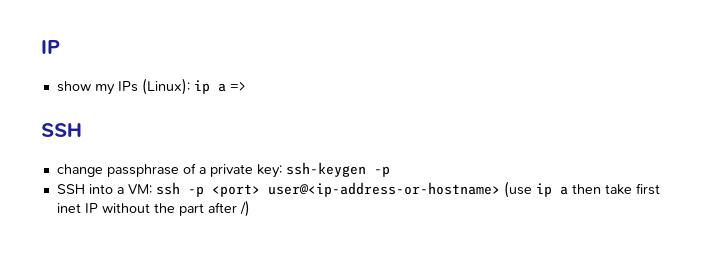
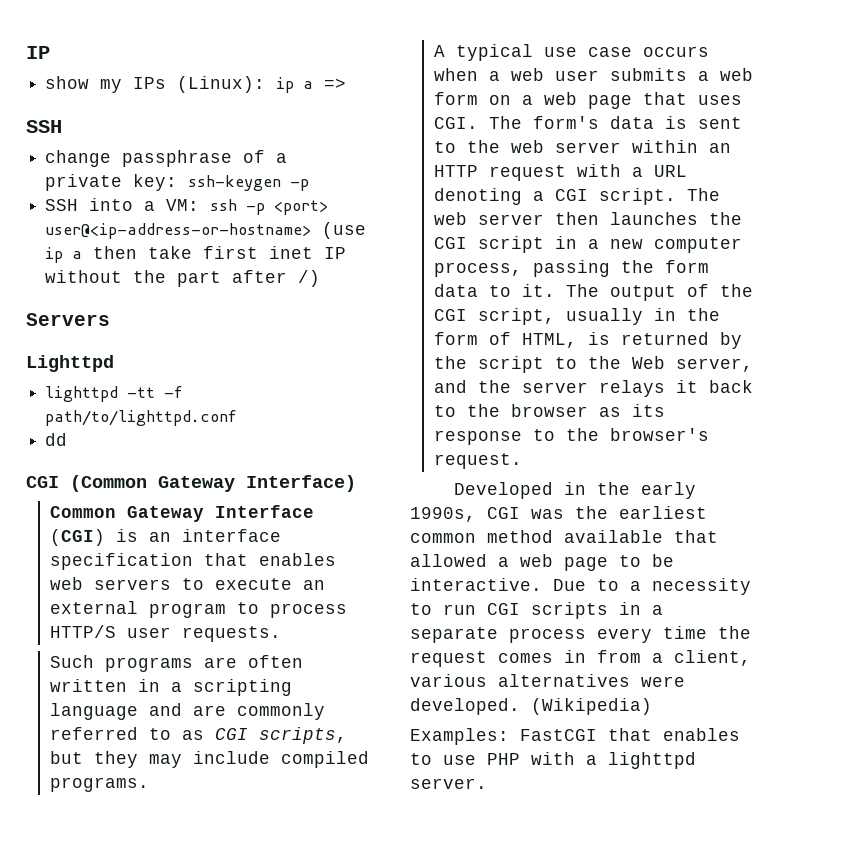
(250, 208) none -> [26,313,110,326] [26,355,114,372] [45,386,184,402] [45,410,238,426] [45,433,68,446] [26,475,356,492] [49,505,314,522] [49,529,281,546] [49,553,336,570] [49,577,325,590] [49,601,347,618] [49,625,281,642] [49,655,303,672] [49,679,292,696] [49,703,325,720] [49,727,347,744] [49,751,369,768] [49,777,149,792] [433,44,709,61] [433,68,753,81] [433,92,742,109] [433,116,742,129] [433,140,731,153] [433,164,687,181] [433,188,720,205] [433,212,742,225] [433,236,742,253] [433,260,709,277] [433,284,753,301] [433,308,720,325] [433,332,742,349] [433,356,753,373] [433,380,753,397] [433,404,665,417] [433,428,709,445] [433,453,522,469] [453,482,696,499] [410,506,707,522] [410,530,718,543] [410,554,674,571] [410,578,751,595] [410,602,663,619] [410,626,751,643] [410,650,751,667] [410,674,685,687] [410,698,652,715] [410,728,740,745] [410,752,696,769] [410,778,487,789] // Servers // Lighttpd // lighttpd -tt -f path/to/lighttpd.conf // dd // CGI (Common Gateway Interface) // Common Gateway Interface (CGI) is an interface specification that enables web servers to execute an external program to process HTTP/S user requests. // Such programs are often written in a scripting language and are commonly referred to as CGI scripts, but they may include compiled programs. // A typical use case occurs when a web user submits a web form on a web page that uses CGI. The form's data is sent to the web server within an HTTP request with a URL denoting a CGI script. The web server then launches the CGI script in a new computer process, passing the form data to it. The output of the CGI script, usually in the form of HTML, is returned by the script to the Web server, and the server relays it back to the browser as its response to the browser's request. // Developed in the early 1990s, CGI was the earliest common method available that allowed a web page to be interactive. Due to a necessity to run CGI scripts in a separate process every time the request comes in from a client, various alternatives were developed. (Wikipedia) // Examples: FastCGI that enables to use PHP with a lighttpd server.

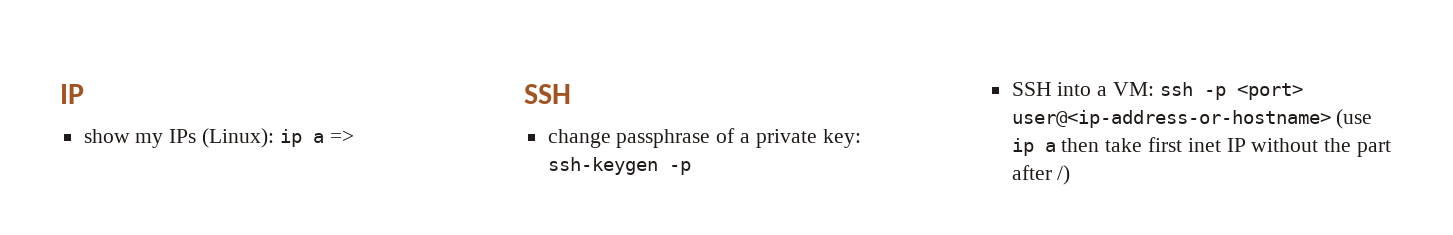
[26,313,110,326] [26,355,114,372] [45,386,184,402] [45,410,238,426] [45,433,68,446] [26,475,356,492] [49,505,314,522] [49,529,281,546] [49,553,336,570] [49,577,325,590] [49,601,347,618] [49,625,281,642] [49,655,303,672] [49,679,292,696] [49,703,325,720] [49,727,347,744] [49,751,369,768] [49,777,149,792] [433,44,709,61] [433,68,753,81] [433,92,742,109] [433,116,742,129] [433,140,731,153] [433,164,687,181] [433,188,720,205] [433,212,742,225] [433,236,742,253] [433,260,709,277] [433,284,753,301] [433,308,720,325] [433,332,742,349] [433,356,753,373] [433,380,753,397] [433,404,665,417] [433,428,709,445] [433,453,522,469] [453,482,696,499] [410,506,707,522] [410,530,718,543] [410,554,674,571] [410,578,751,595] [410,602,663,619] [410,626,751,643] [410,650,751,667] [410,674,685,687] [410,698,652,715] [410,728,740,745] [410,752,696,769] [410,778,487,789] // Servers // Lighttpd // lighttpd -tt -f path/to/lighttpd.conf // dd // CGI (Common Gateway Interface) // Common Gateway Interface (CGI) is an interface specification that enables web servers to execute an external program to process HTTP/S user requests. // Such programs are often written in a scripting language and are commonly referred to as CGI scripts, but they may include compiled programs. // A typical use case occurs when a web user submits a web form on a web page that uses CGI. The form's data is sent to the web server within an HTTP request with a URL denoting a CGI script. The web server then launches the CGI script in a new computer process, passing the form data to it. The output of the CGI script, usually in the form of HTML, is returned by the script to the Web server, and the server relays it back to the browser as its response to the browser's request. // Developed in the early 1990s, CGI was the earliest common method available that allowed a web page to be interactive. Due to a necessity to run CGI scripts in a separate process every time the request comes in from a client, various alternatives were developed. (Wikipedia) // Examples: FastCGI that enables to use PHP with a lighttpd server. -> (1071, 175) none

